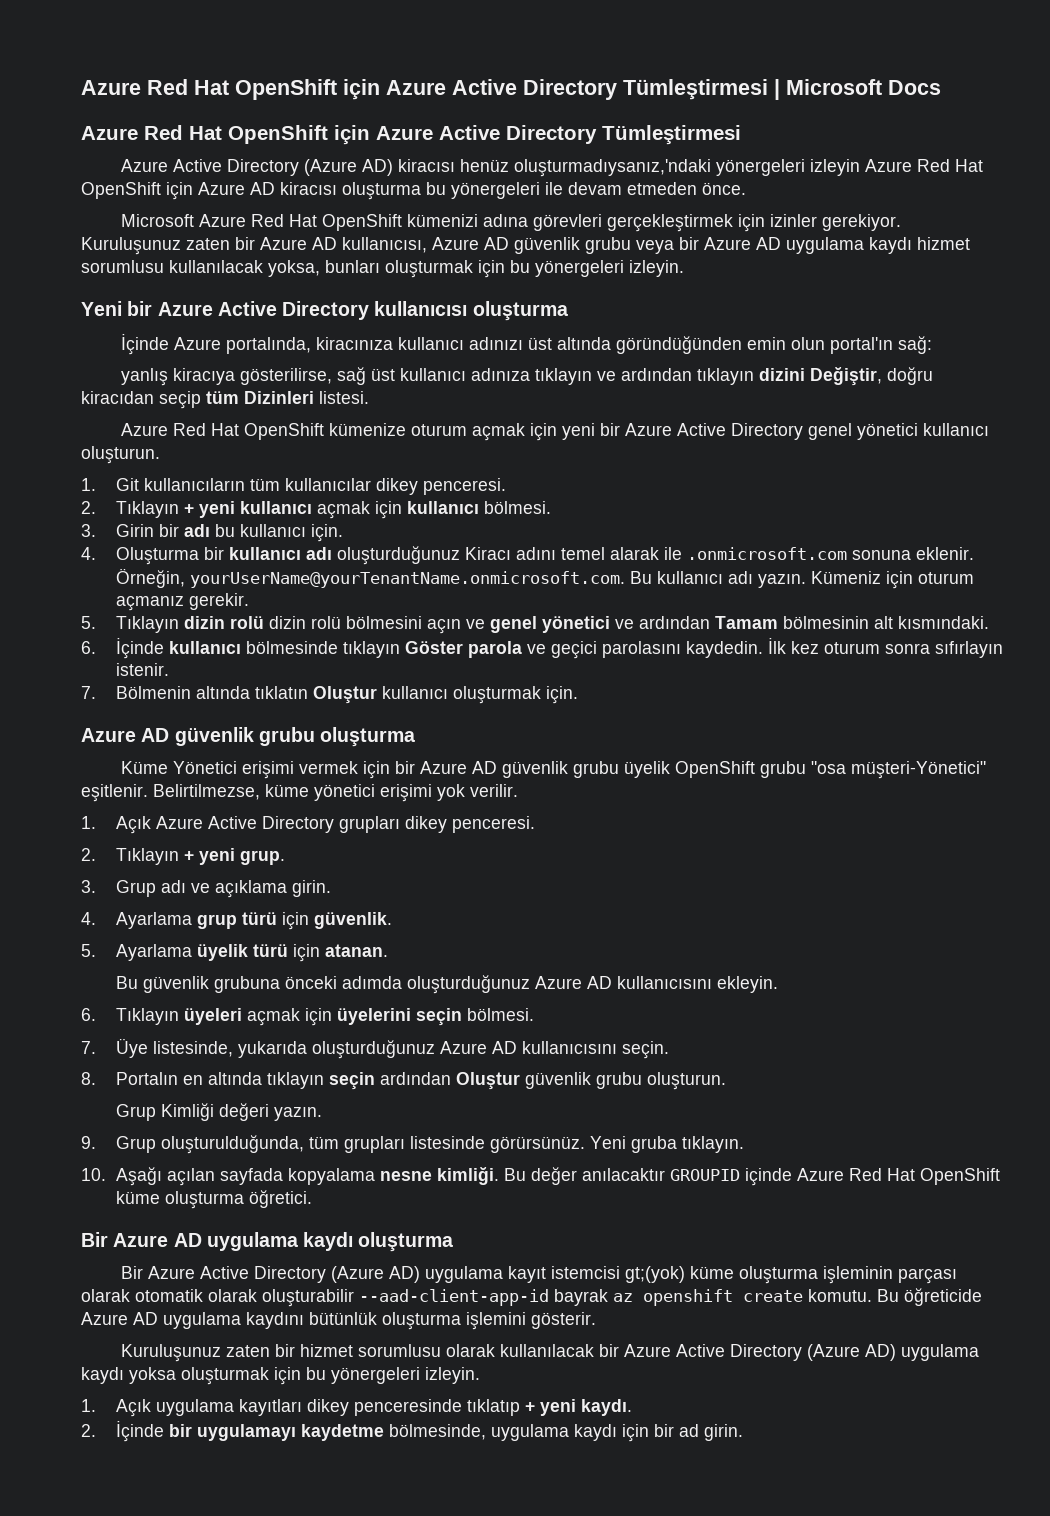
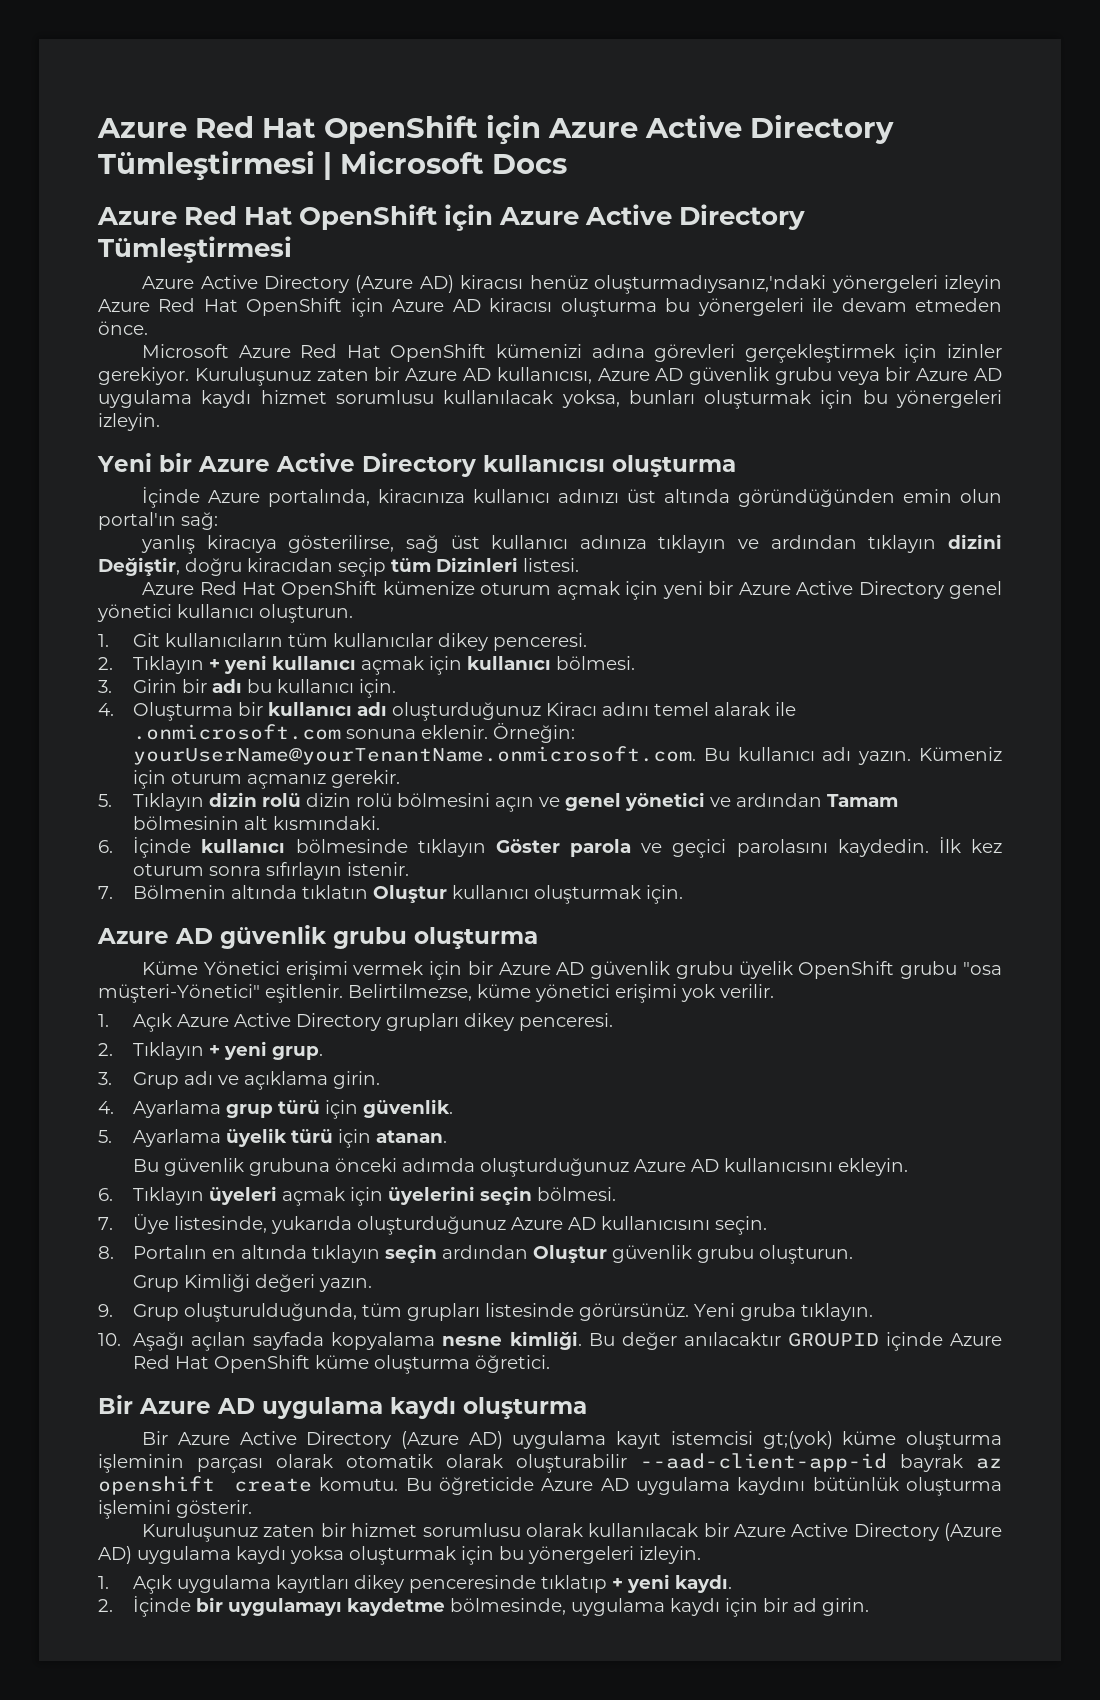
[115,568,185,588] Örneğin, -> [493,723,576,743] Örneğin:

